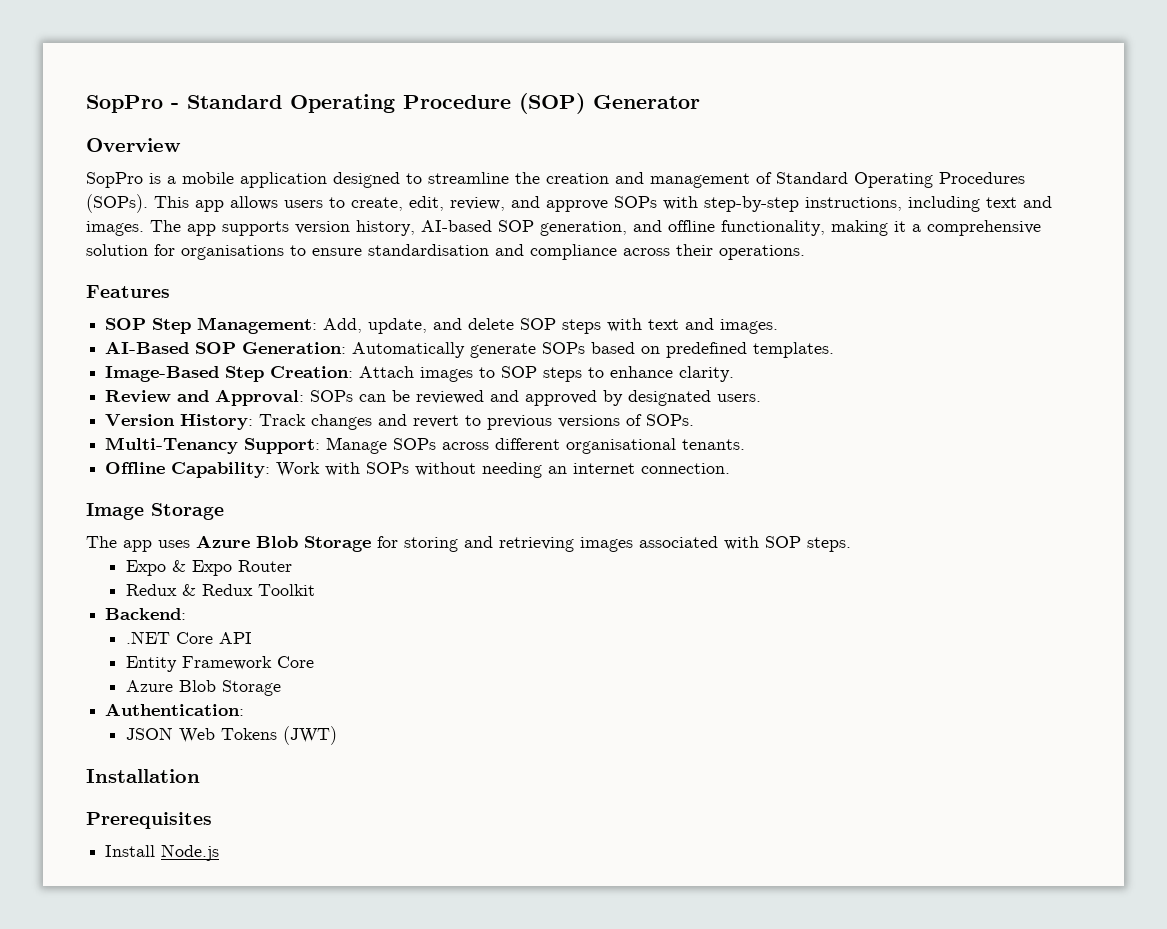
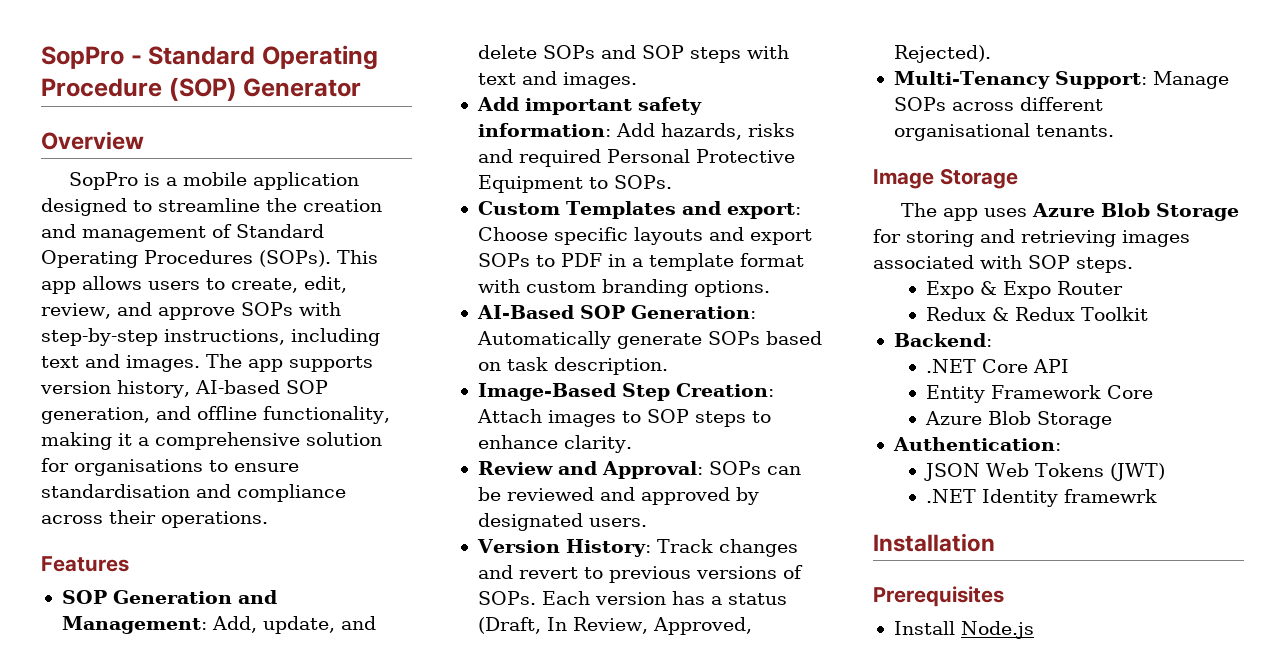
[152,318,192,334] Step -> [112,590,277,604] Generation and
(515, 324) none -> [542,45,636,59] SOPs and
(779, 326) none -> [476,97,702,115] [477,123,795,140] [477,149,795,167] [477,175,672,193] [477,201,801,219] [477,227,812,245] [477,253,804,271] [477,279,770,297] // Add important safety information: Add hazards, risks and required Personal Protective Equipment to SOPs. // Custom Templates and export: Choose specific layouts and export SOPs to PDF in a template format with custom branding options.
[666,342,835,358] predefined templates. -> [506,357,668,375] task description.
(695, 420) none -> [541,591,787,605] [477,617,752,635] [893,45,991,63] Each version has a status (Draft, In Review, Approved, Rejected).
[105,462,731,478] // Offline Capability: Work with SOPs without needing an internet connection. -> (1114, 131) none
(337, 735) none -> [926,489,1158,507] // .NET Identity framewrk

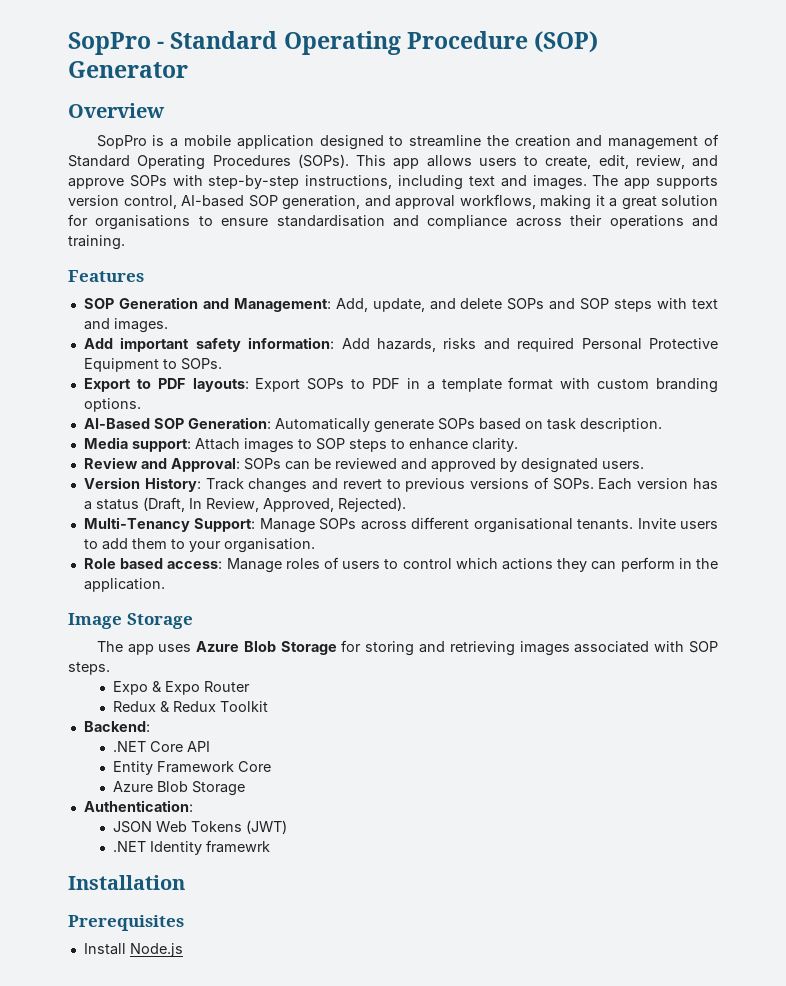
[117,380,190,398] history, -> [123,195,177,209] control,
[197,406,390,424] offline functionality, -> [395,194,536,209] approval workflows,
[155,432,300,450] comprehensive -> [621,196,657,210] great
[161,511,268,528] operations. -> [609,215,718,229] [68,235,125,250] operations and training.
[477,201,801,219] [477,227,812,245] Custom Templates and export: Choose specific layouts and export -> [83,378,301,392] Export to PDF layouts: Export
[477,383,774,401] Image-Based Step Creation: -> [83,437,191,452] Media support:
(1114, 131) none -> [637,518,718,529] [83,538,315,553] [83,557,718,573] [83,578,165,592] Invite users to add them to your organisation. // Role based access: Manage roles of users to control which actions they can perform in the application.

